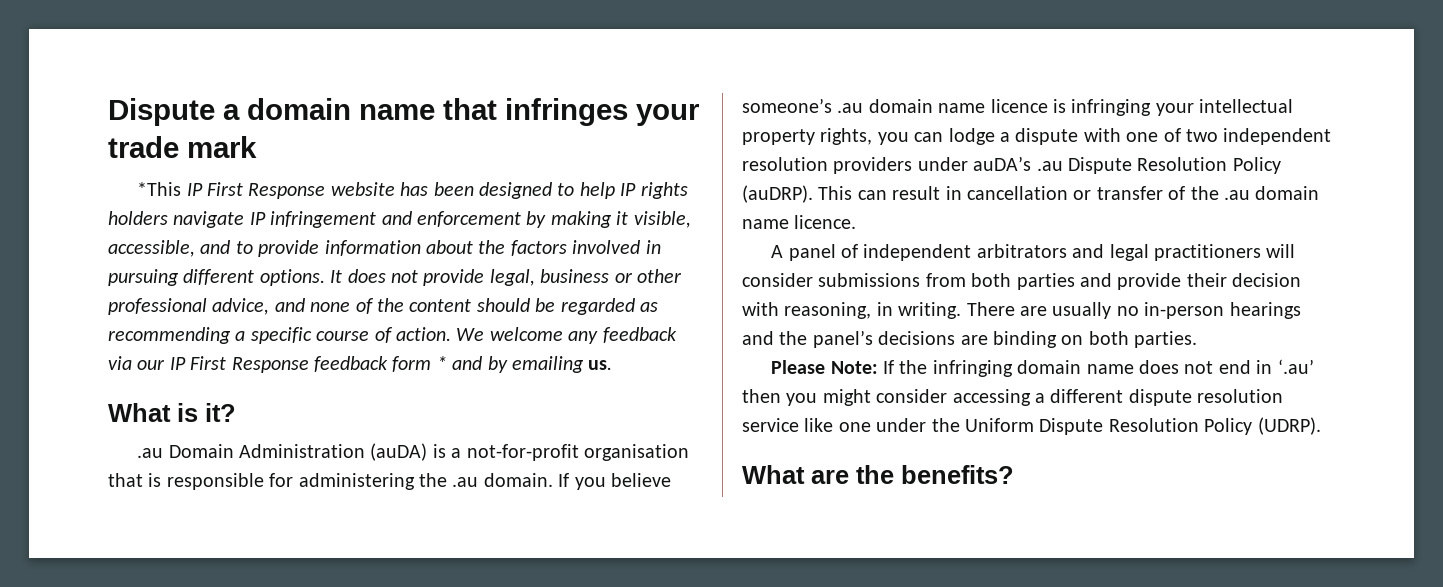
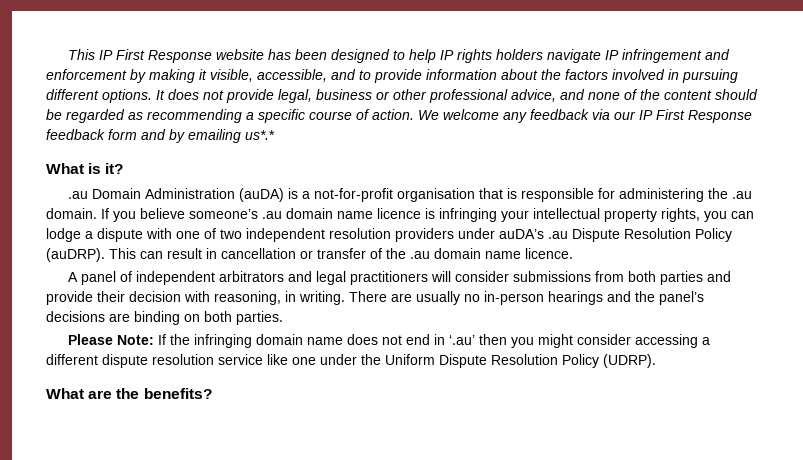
[108,98,700,126] [108,136,257,158] [137,182,182,196] Dispute a domain name that infringes your trade mark // *This -> [67,49,95,60] This
[436,356,447,370] * -> (137, 134) none
[588,360,613,370] us. -> [245,130,275,140] us*.*

